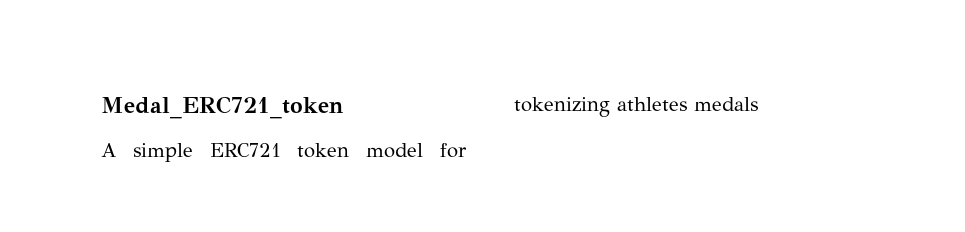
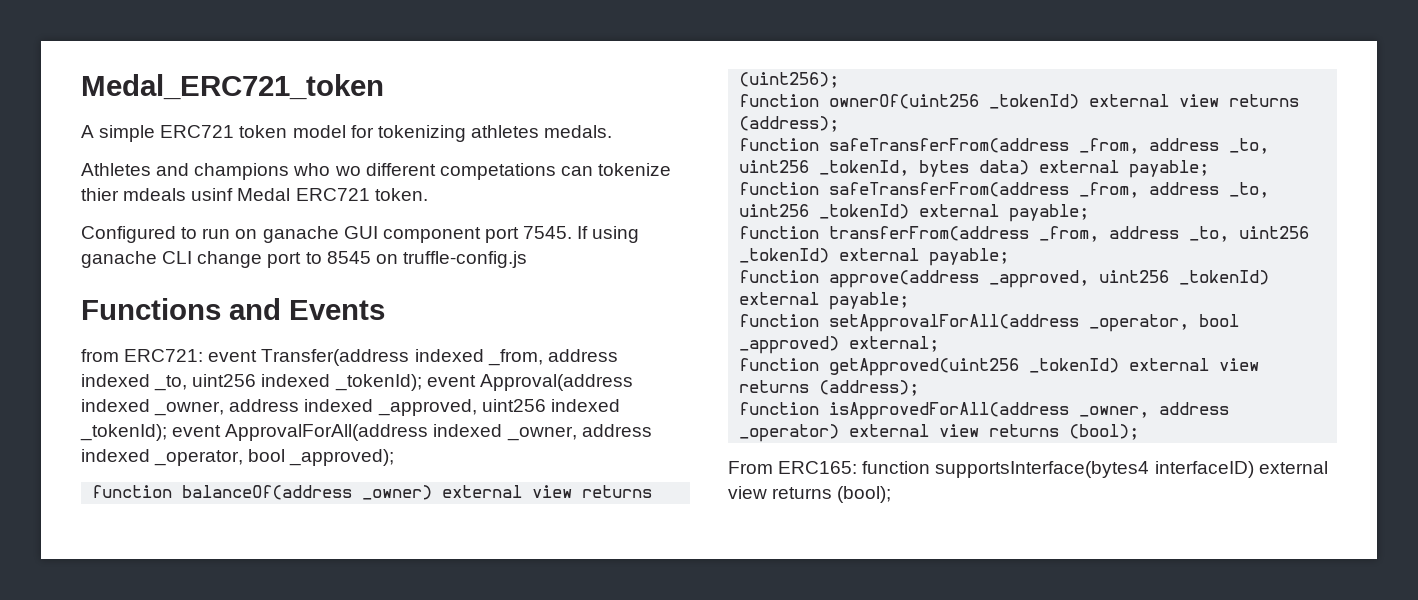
[694,97,758,111] medals -> [544,125,613,138] [81,163,672,180] [81,188,428,201] [81,226,640,243] [81,251,527,268] [81,298,385,320] [81,349,618,366] [81,374,633,391] [81,399,620,416] [80,424,652,441] [81,449,395,466] [92,485,653,500] [739,72,840,88] [739,94,1300,109] [739,116,840,132] [739,138,1270,154] [739,160,1210,178] [739,182,1270,198] [739,204,1090,222] [739,226,1310,242] [739,248,1010,266] [739,270,1270,288] [739,292,910,310] [739,314,1240,332] [739,336,940,354] [739,358,1260,376] [739,380,920,396] [739,402,1230,420] [739,424,1140,442] [728,461,1328,478] [728,486,892,503] medals. // Athletes and champions who wo different competations can tokenize thier mdeals usinf Medal ERC721 token. // Configured to run on ganache GUI component port 7545. If using ganache CLI change port to 8545 on truffle-config.js // Functions and Events // from ERC721: event Transfer(address indexed _from, address indexed _to, uint256 indexed _tokenId); event Approval(address indexed _owner, address indexed _approved, uint256 indexed _tokenId); event ApprovalForAll(address indexed _owner, address indexed _operator, bool _approved); // function balanceOf(address _owner) external view returns (uint256); // function ownerOf(uint256 _tokenId) external view returns (address); // function safeTransferFrom(address _from, address _to, uint256 _tokenId, bytes data) external payable; // function safeTransferFrom(address _from, address _to, uint256 _tokenId) external payable; // function transferFrom(address _from, address _to, uint256 _tokenId) external payable; // function approve(address _approved, uint256 _tokenId) external payable; // function setApprovalForAll(address _operator, bool _approved) external; // function getApproved(uint256 _tokenId) external view returns (address); // function isApprovedForAll(address _owner, address _operator) external view returns (bool); // From ERC165: function supportsInterface(bytes4 interfaceID) external view returns (bool);

